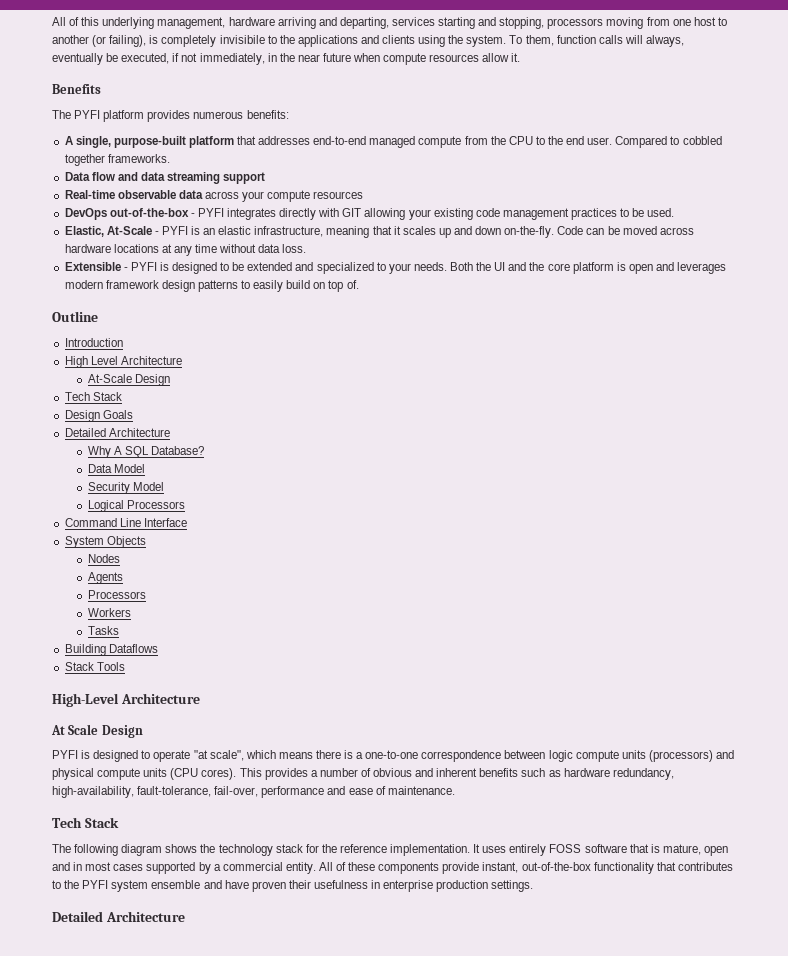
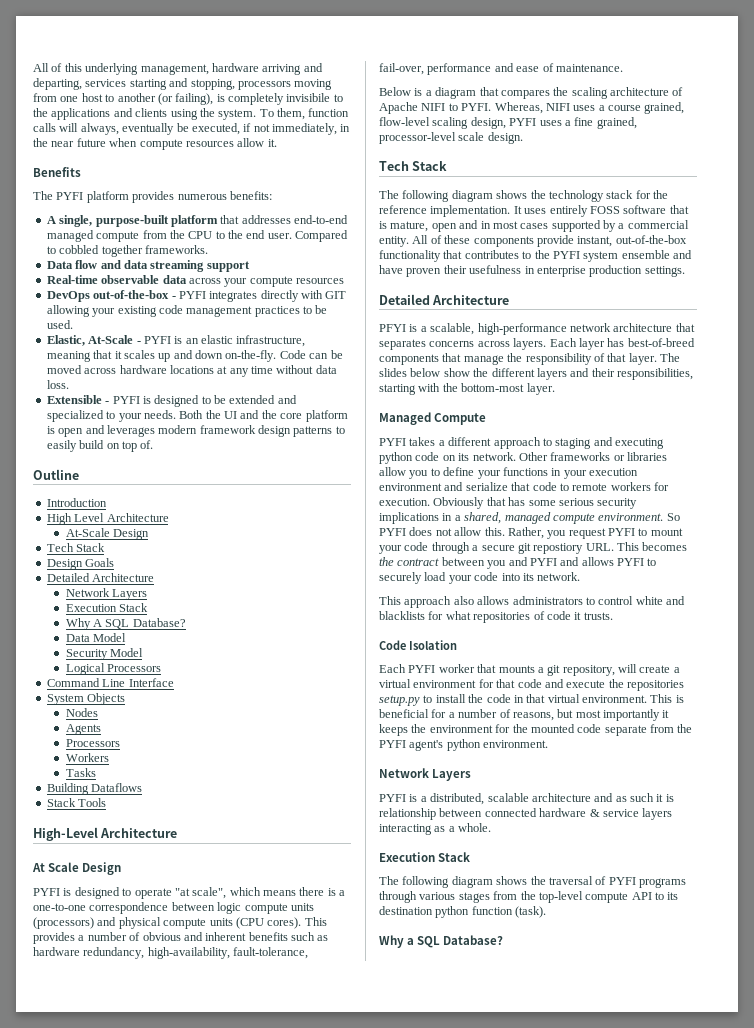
(170, 432) none -> [65,588,147,600] [65,603,148,612] // Network Layers // Execution Stack
(455, 790) none -> [379,87,684,99] [379,102,685,114] [379,117,637,129] [379,132,523,144] // Below is a diagram that compares the scaling architecture of Apache NIFI to PYFI. Whereas, NIFI uses a course grained, flow-level scaling design, PYFI uses a fine grained, processor-level scale design.
(185, 916) none -> [379,323,695,335] [379,338,695,350] [379,353,680,365] [379,368,693,380] [379,383,555,395] [379,412,487,425] [379,437,664,449] [379,452,667,464] [379,467,638,479] [379,482,669,491] [379,497,638,509] [379,512,680,524] [379,527,683,539] [379,542,688,554] [379,557,657,569] [379,572,581,584] [379,596,685,608] [379,611,613,623] [379,640,457,650] [379,664,680,676] [379,679,684,691] [379,694,684,706] [379,709,670,721] [379,724,693,736] [379,739,549,751] [379,768,472,781] [379,793,674,805] [379,808,673,820] [379,823,492,835] [379,852,471,862] [379,876,686,888] [379,891,679,903] [379,906,547,918] [379,935,504,948] // PFYI is a scalable, high-performance network architecture that separates concerns across layers. Each layer has best-of-breed components that manage the responsibility of that layer. The slides below show the different layers and their responsibilities, starting with the bottom-most layer. // Managed Compute // PYFI takes a different approach to staging and executing python code on its network. Other frameworks or libraries allow you to define your functions in your execution environment and serialize that code to remote workers for execution. Obviously that has some serious security implications in a shared, managed compute environment. So PYFI does not allow this. Rather, you request PYFI to mount your code through a secure git repostiory URL. This becomes the contract between you and PYFI and allows PYFI to securely load your code into its network. // This approach also allows administrators to control white and blacklists for what repositories of code it trusts. // Code Isolation // Each PYFI worker that mounts a git repository, will create a virtual environment for that code and execute the repositories setup.py to install the code in that virtual environment. This is beneficial for a number of reasons, but most importantly it keeps the environment for the mounted code separate from the PYFI agent's python environment. // Network Layers // PYFI is a distributed, scalable architecture and as such it is relationship between connected hardware & service layers interacting as a whole. // Execution Stack // The following diagram shows the traversal of PYFI programs through various stages from the top-level compute API to its destination python function (task). // Why a SQL Database?

